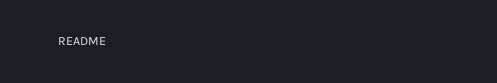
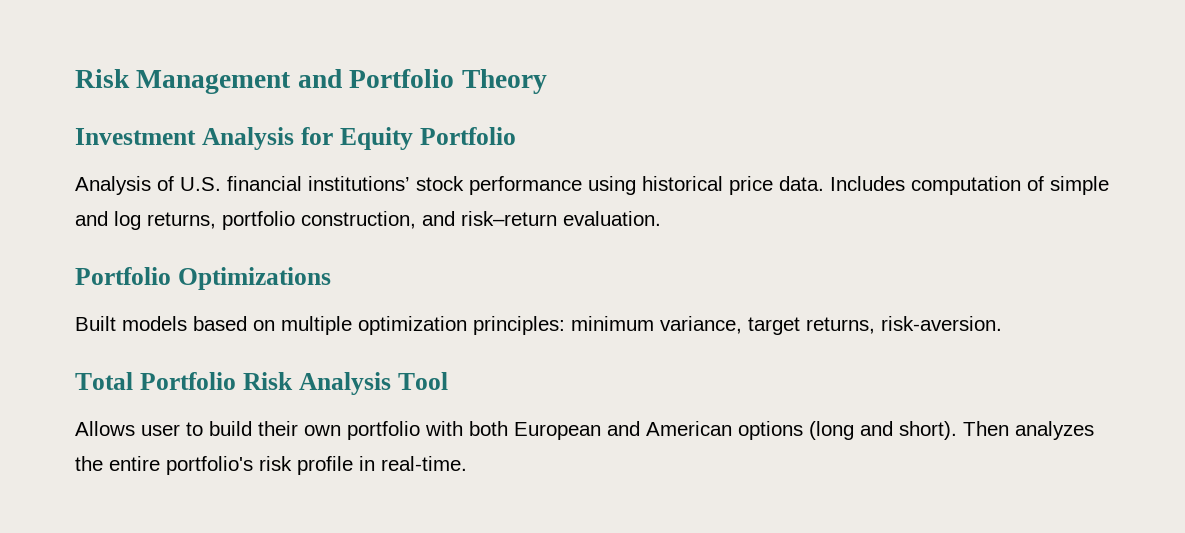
[58,37,106,45] README -> [75,69,547,94] [75,127,516,150] [75,176,1109,195] [75,211,661,230] [75,267,331,290] [75,316,1002,335] [75,372,448,395] [75,421,1094,440] [75,456,467,475] Risk Management and Portfolio Theory // Investment Analysis for Equity Portfolio // Analysis of U.S. financial institutions’ stock performance using historical price data. Includes computation of simple and log returns, portfolio construction, and risk–return evaluation. // Portfolio Optimizations // Built models based on multiple optimization principles: minimum variance, target returns, risk-aversion. // Total Portfolio Risk Analysis Tool // Allows user to build their own portfolio with both European and American options (long and short). Then analyzes the entire portfolio's risk profile in real-time.

